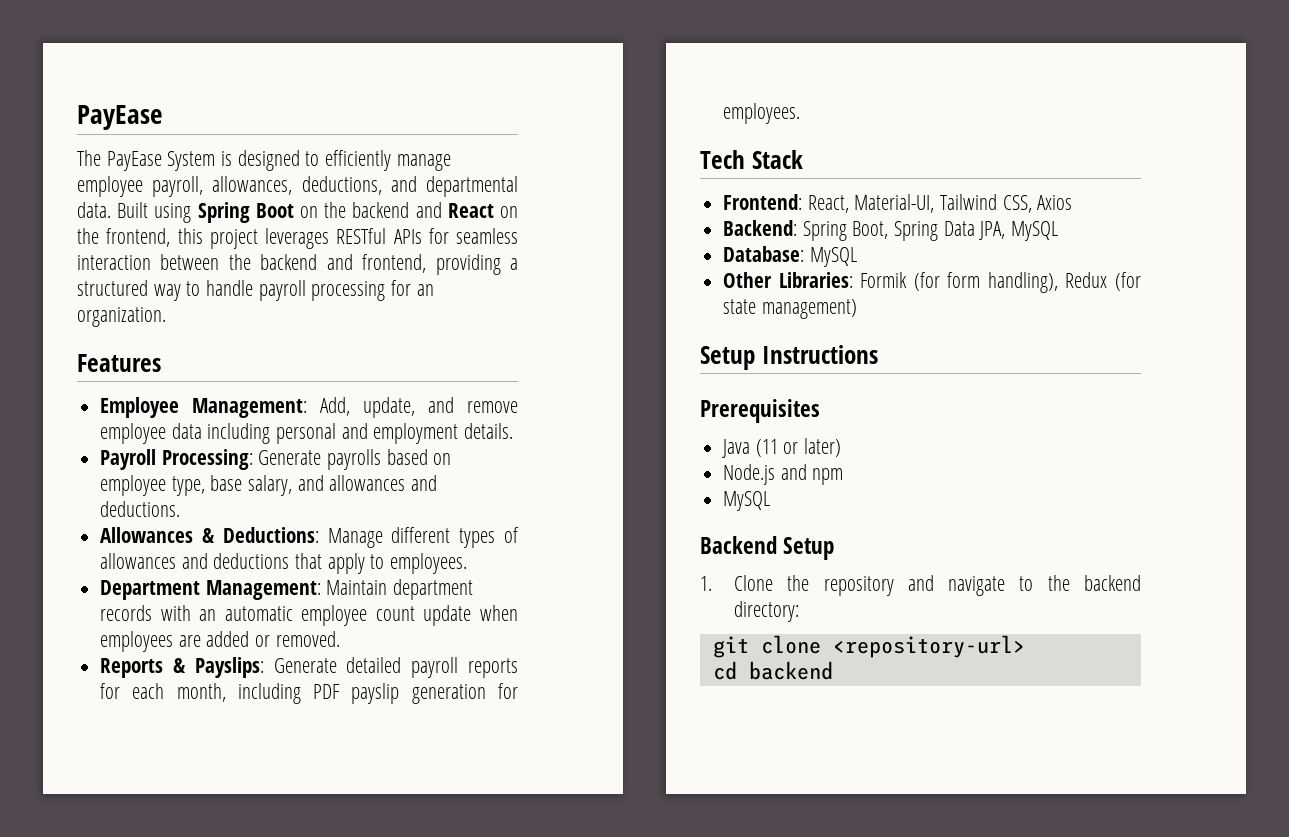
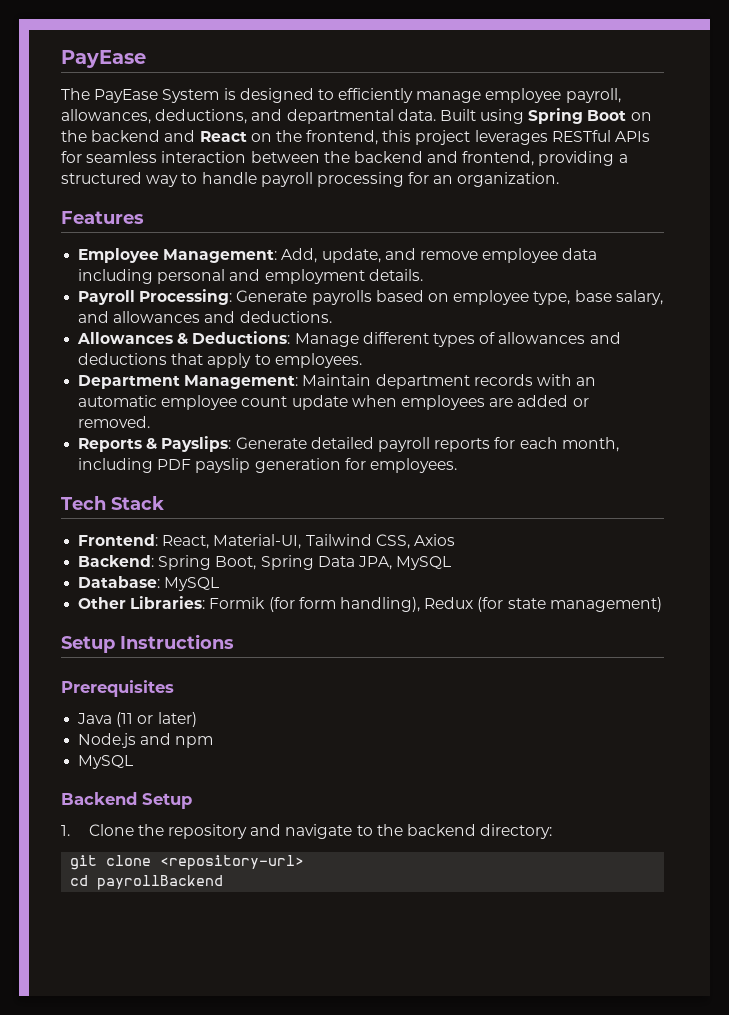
[748,661,833,680] backend -> [97,875,224,890] payrollBackend

